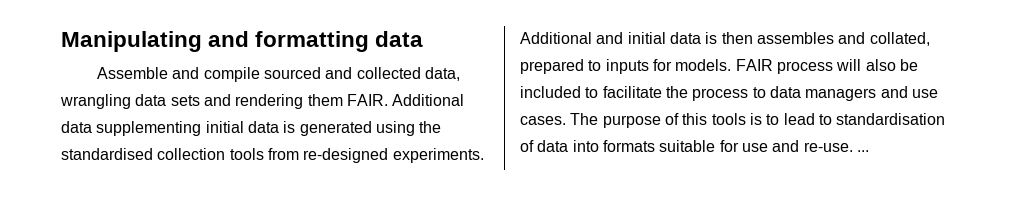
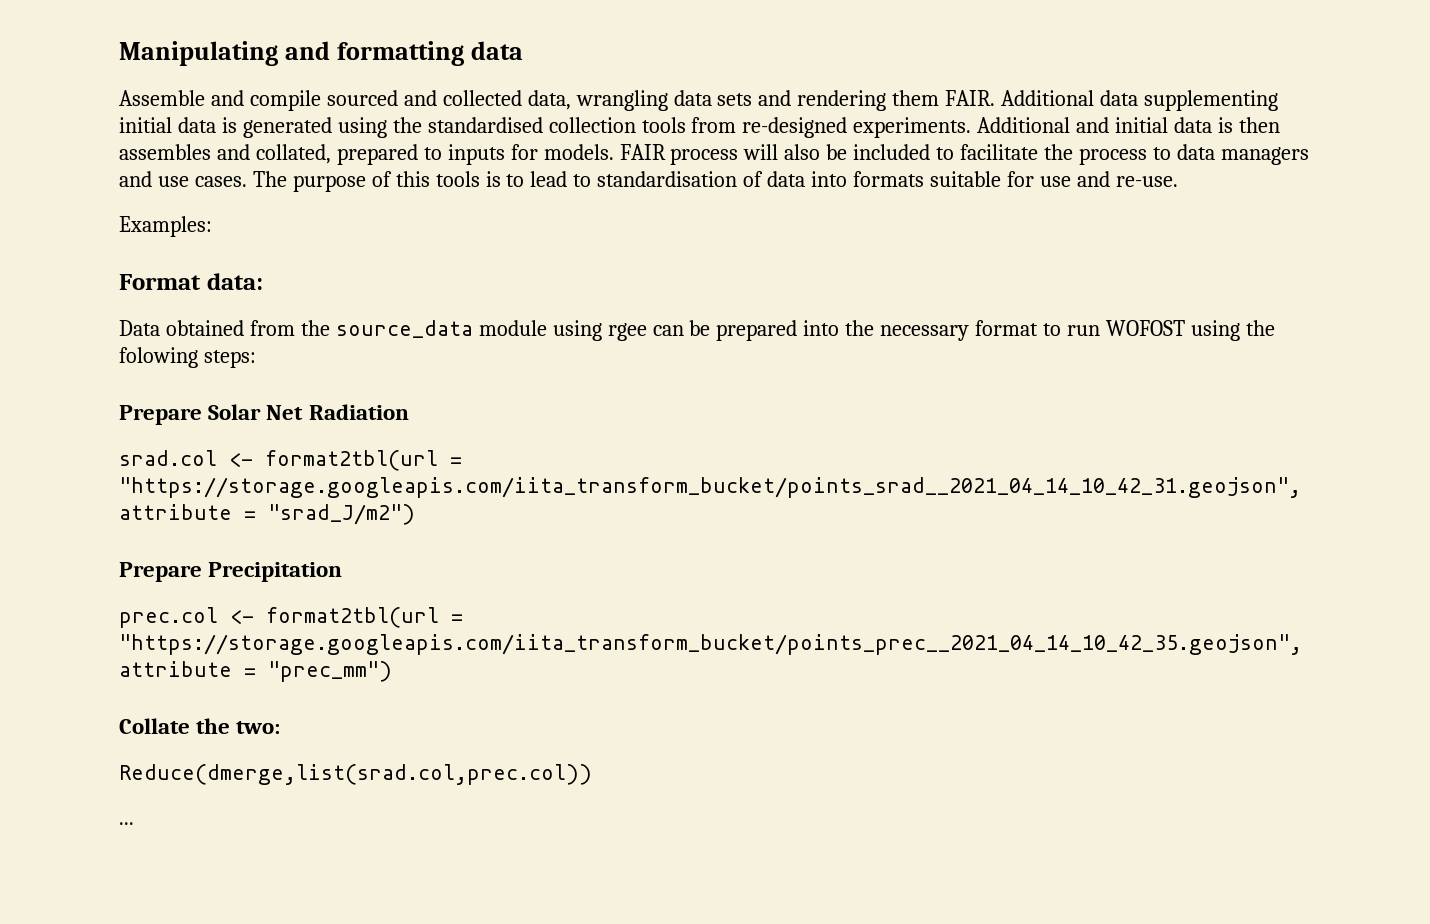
(853, 147) none -> [119,216,212,237] [119,273,263,290] [119,320,1275,341] [119,347,256,368] [119,404,409,425] [119,450,462,471] [119,477,1301,498] [119,504,415,525] [119,562,343,582] [119,607,463,628] [119,634,1302,655] [119,661,392,682] [119,718,281,734] [119,764,592,785] // Examples: // Format data: // Data obtained from the source_data module using rgee can be prepared into the necessary format to run WOFOST using the folowing steps: // Prepare Solar Net Radiation // srad.col <- format2tbl(url = "https://storage.googleapis.com/iita_transform_bucket/points_srad__2021_04_14_10_42_31.geojson", attribute = "srad_J/m2") // Prepare Precipitation // prec.col <- format2tbl(url = "https://storage.googleapis.com/iita_transform_bucket/points_prec__2021_04_14_10_42_35.geojson", attribute = "prec_mm") // Collate the two: // Reduce(dmerge,list(srad.col,prec.col)) //

